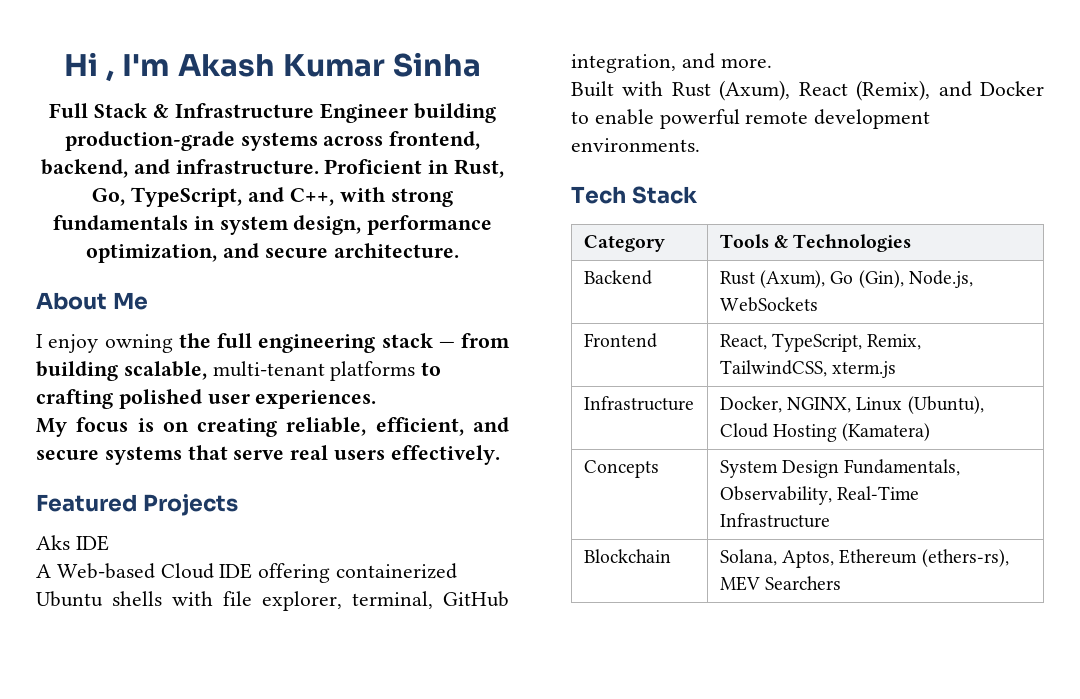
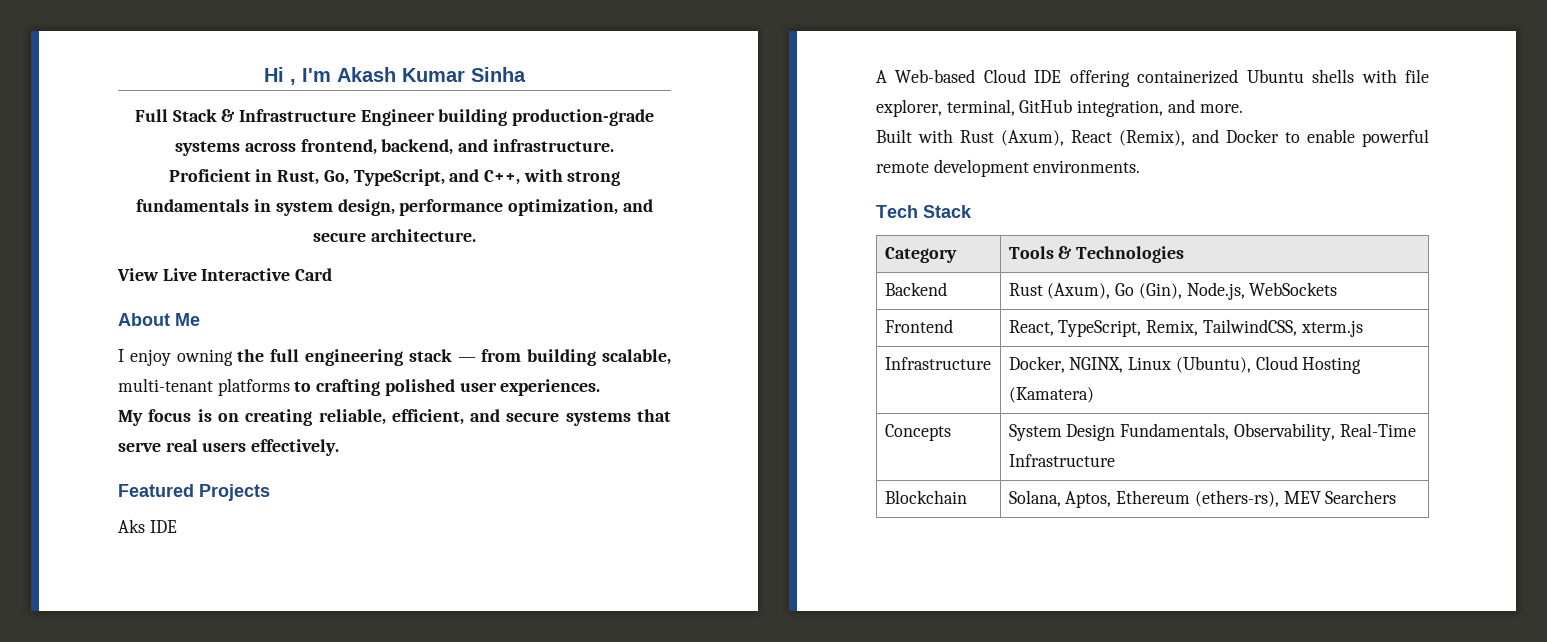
(319, 166) none -> (614, 145) //
(459, 250) none -> [117,268,333,281] // View Live Interactive Card

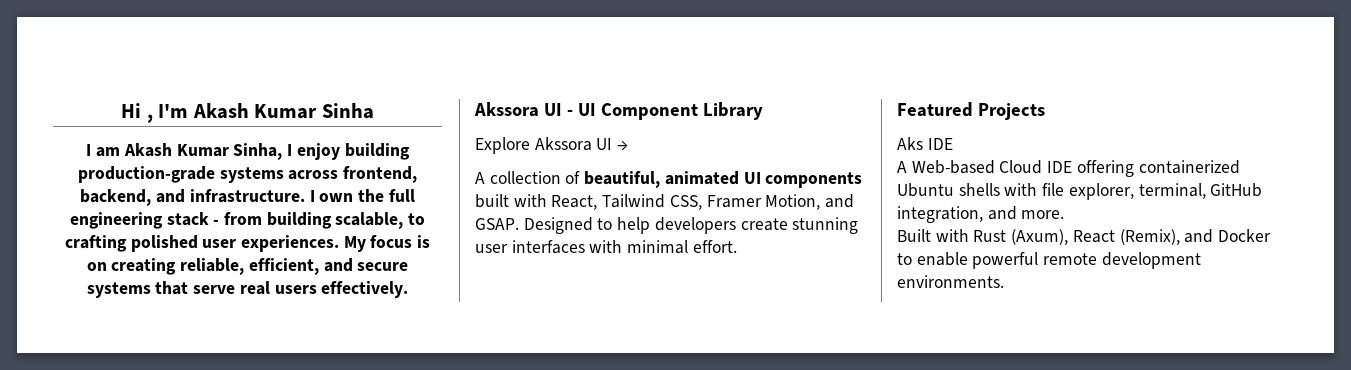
[134,109,435,126] Full Stack & Infrastructure Engineer -> [86,143,340,160] I am Akash Kumar Sinha, I enjoy
[168,169,621,186] [136,199,653,216] [313,229,476,242] [117,268,333,281] [118,313,200,326] [118,349,233,366] // Proficient in Rust, Go, TypeScript, and C++, with strong fundamentals in system design, performance optimization, and secure architecture. // View Live Interactive Card // About Me // I enjoy owning -> [309,190,354,202] I own
[457,357,476,362] — -> [213,220,220,225] -
[118,378,290,396] multi-tenant platforms -> (404, 220) none
(601, 387) // -> (339, 243) none
(340, 447) none -> [474,102,763,120] [475,137,629,154] [475,171,863,188] [475,194,855,210] [475,217,859,234] [475,240,737,254] // Akssora UI - UI Component Library // Explore Akssora UI → // A collection of beautiful, animated UI components built with React, Tailwind CSS, Framer Motion, and GSAP. Designed to help developers create stunning user interfaces with minimal effort.
[876,205,972,218] [884,247,957,263] [1008,246,1185,263] [884,282,947,296] [1008,282,1338,300] [884,319,953,333] [1008,319,1363,337] [884,357,991,370] [1008,356,1362,374] [1008,387,1094,403] [884,424,951,441] [1008,423,1416,441] [1008,454,1115,467] [884,490,967,504] [1008,490,1397,508] // Tech Stack // Category | Tools & Technologies // Backend | Rust (Axum), Go (Gin), Node.js, WebSockets // Frontend | React, TypeScript, Remix, TailwindCSS, xterm.js // Infrastructure | Docker, NGINX, Linux (Ubuntu), Cloud Hosting (Kamatera) // Concepts | System Design Fundamentals, Observability, Real-Time Infrastructure // Blockchain | Solana, Aptos, Ethereum (ethers-rs), MEV Searchers -> (1004, 281) none

